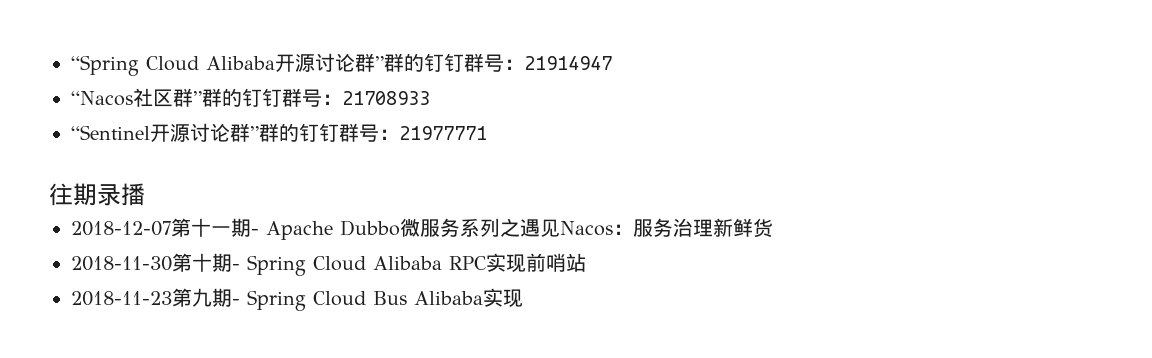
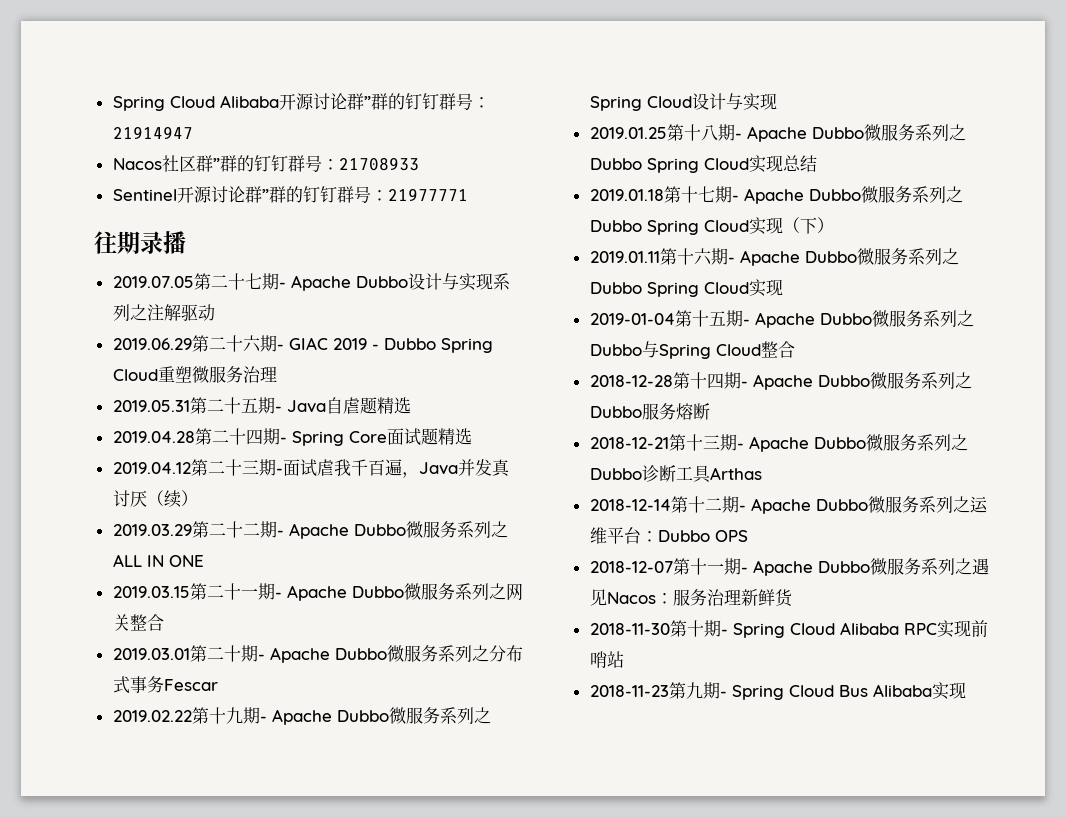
[71,55,139,76] “Spring -> [112,96,165,111] Spring
[71,91,133,106] “Nacos -> [112,158,162,170] Nacos
[71,125,150,140] “Sentinel -> [112,189,177,201] Sentinel
(145, 194) none -> [112,273,510,291] [112,304,215,321] [112,335,493,353] [112,366,277,383] [112,397,411,414] [112,428,472,446] [112,459,510,478] [112,490,198,508] [112,521,508,539] [112,554,204,567] [112,583,523,601] [112,614,164,631] [112,645,523,663] [112,676,218,694] [112,707,491,725] [589,93,777,111] [589,124,966,142] [589,155,817,173] [589,186,963,204] [589,217,834,235] [589,248,959,266] [589,279,783,297] [589,310,974,328] [589,341,795,359] [589,372,972,390] [589,403,710,420] [589,434,968,452] [589,465,762,483] [589,496,988,514] [589,527,748,544] // 2019.07.05第二十七期- Apache Dubbo设计与实现系列之注解驱动 // 2019.06.29第二十六期- GIAC 2019 - Dubbo Spring Cloud重塑微服务治理 // 2019.05.31第二十五期- Java自虐题精选 // 2019.04.28第二十四期- Spring Core面试题精选 // 2019.04.12第二十三期-面试虐我千百遍，Java并发真讨厌（续） // 2019.03.29第二十二期- Apache Dubbo微服务系列之ALL IN ONE // 2019.03.15第二十一期- Apache Dubbo微服务系列之网关整合 // 2019.03.01第二十期- Apache Dubbo微服务系列之分布式事务Fescar // 2019.02.22第十九期- Apache Dubbo微服务系列之Spring Cloud设计与实现 // 2019.01.25第十八期- Apache Dubbo微服务系列之Dubbo Spring Cloud实现总结 // 2019.01.18第十七期- Apache Dubbo微服务系列之Dubbo Spring Cloud实现（下） // 2019.01.11第十六期- Apache Dubbo微服务系列之Dubbo Spring Cloud实现 // 2019-01-04第十五期- Apache Dubbo微服务系列之Dubbo与Spring Cloud整合 // 2018-12-28第十四期- Apache Dubbo微服务系列之Dubbo服务熔断 // 2018-12-21第十三期- Apache Dubbo微服务系列之Dubbo诊断工具Arthas // 2018-12-14第十二期- Apache Dubbo微服务系列之运维平台：Dubbo OPS

